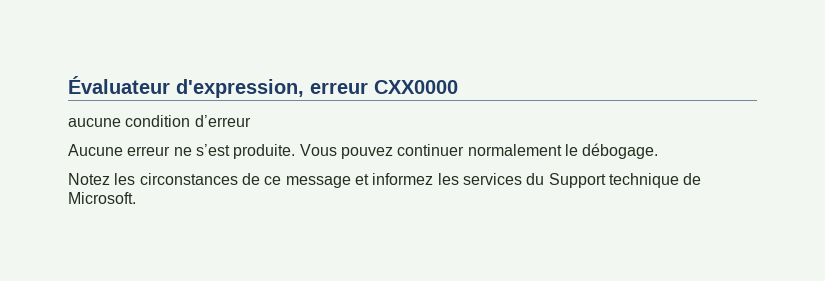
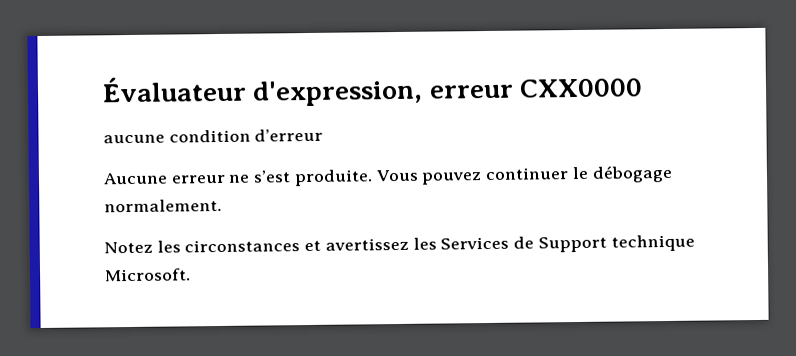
[467,143,659,159] normalement le débogage. -> [571,164,673,183] [104,198,222,213] le débogage normalement.
[241,173,545,188] de ce message et informez les services du -> [304,236,535,252] et avertissez les Services de
[683,173,702,185] de -> (695, 243) none

